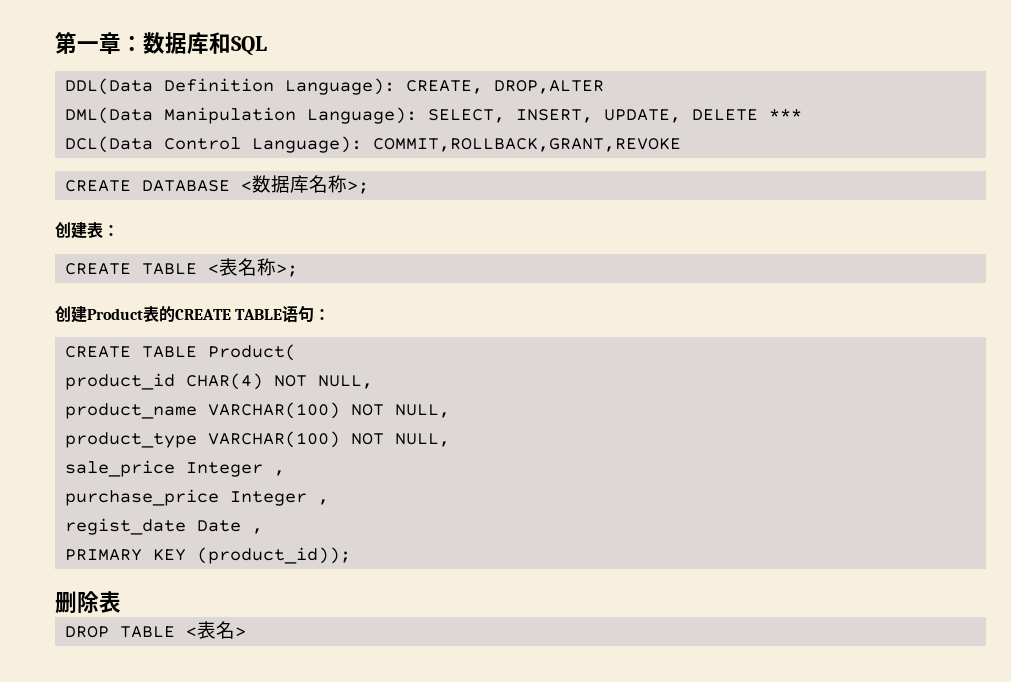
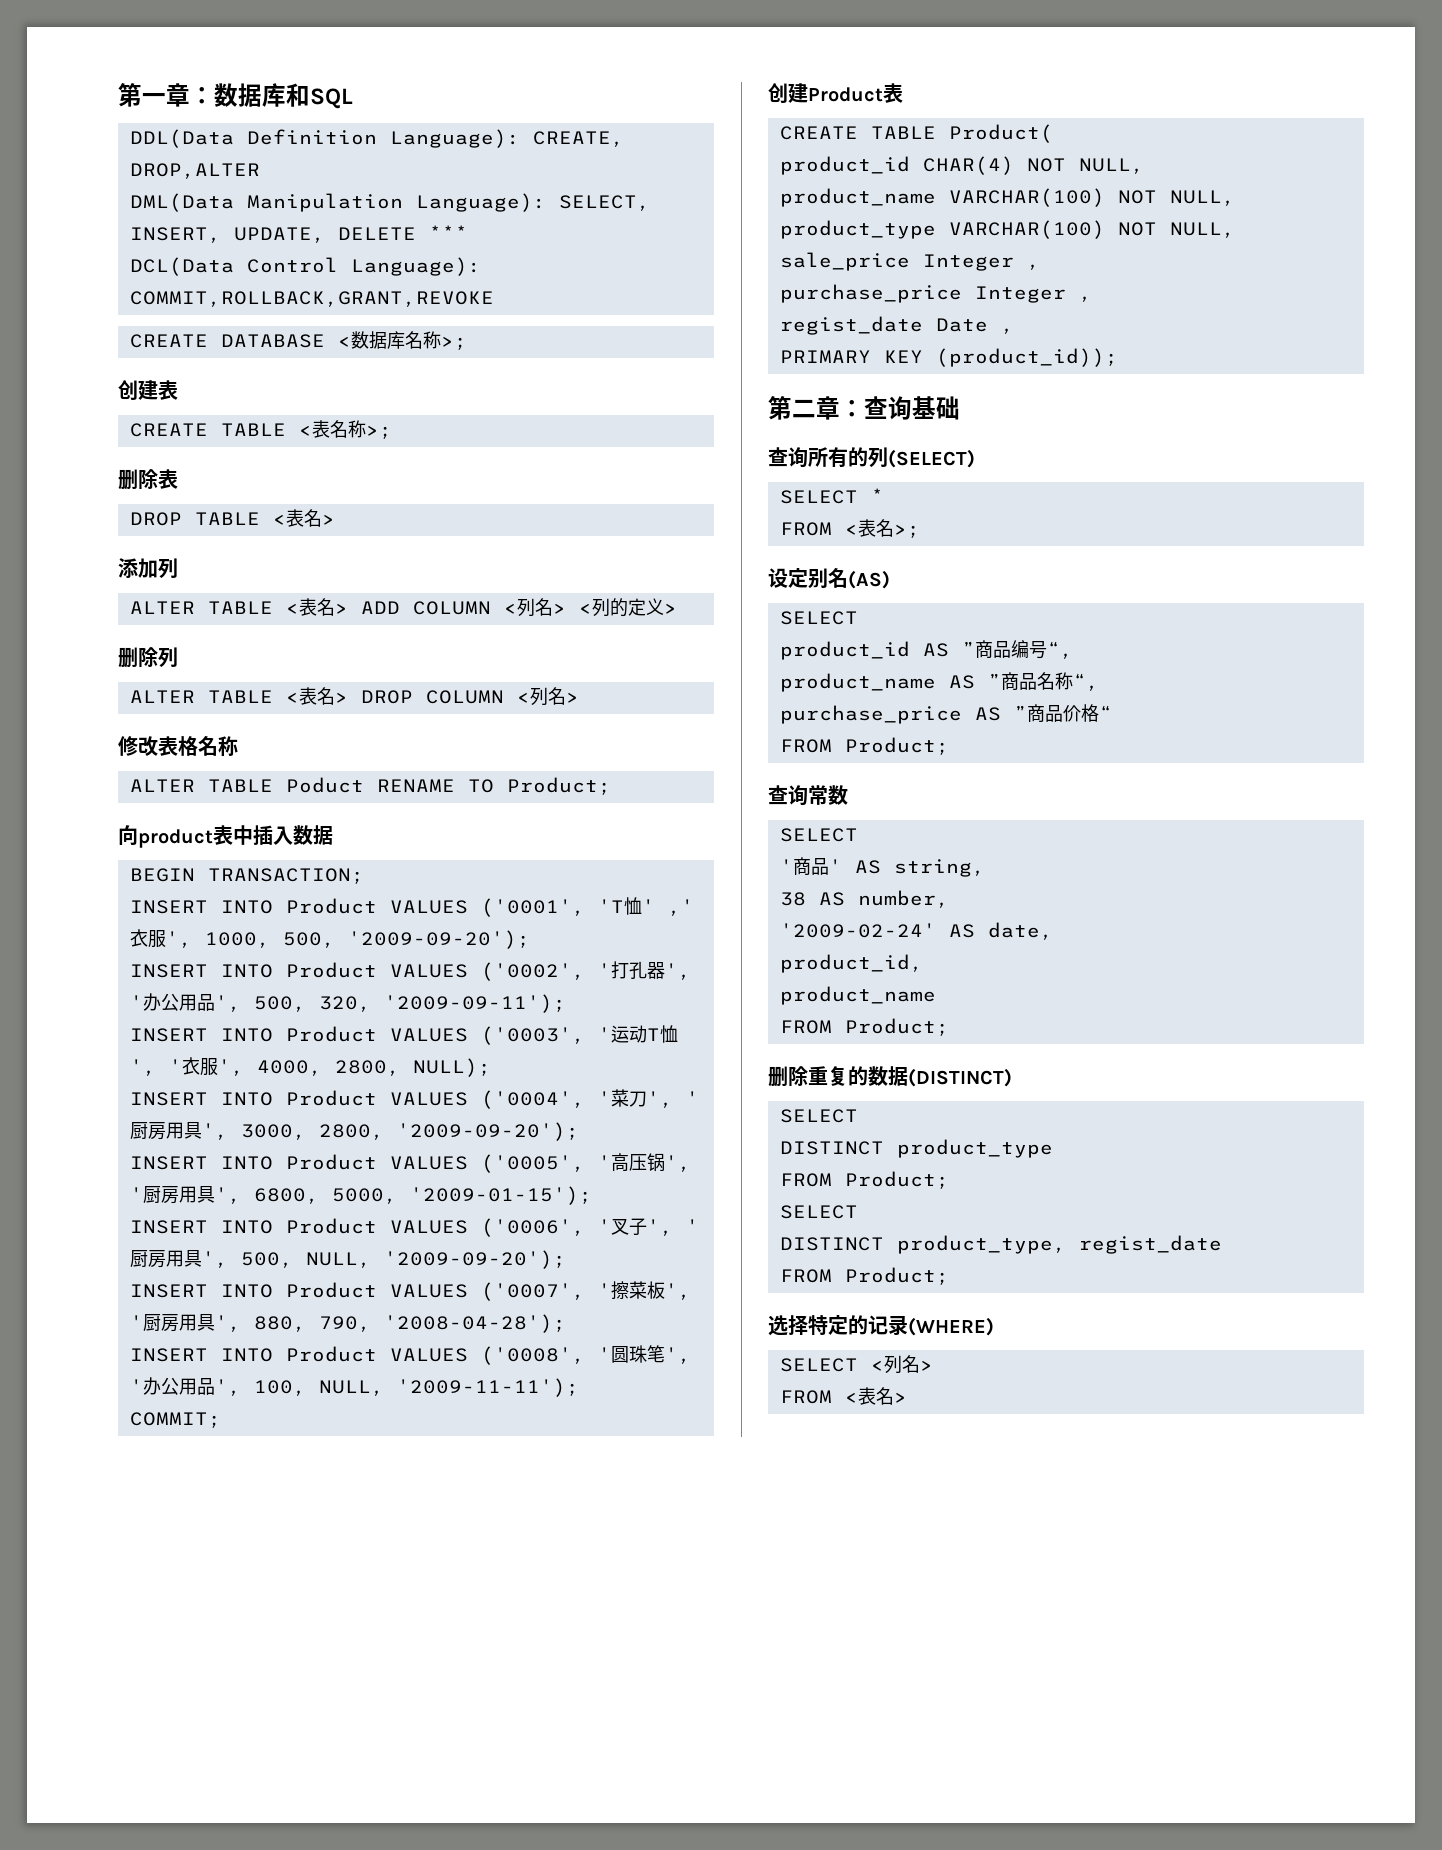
[103,225,119,236] ： -> (178, 390) none
(298, 270) none -> [118,469,178,490] [130,509,335,527] [118,558,178,579] [130,598,677,617] [118,647,178,668] [130,687,579,706] [118,736,238,757] [130,777,611,795] [118,825,333,848] [130,868,364,884] [130,897,694,917] [130,929,530,949] [130,961,691,981] [130,993,566,1013] [130,1025,678,1045] [130,1057,491,1077] [130,1089,699,1109] [130,1122,579,1141] [130,1153,691,1173] [130,1186,592,1205] [130,1218,699,1237] [130,1250,566,1269] [130,1281,691,1301] [130,1314,566,1333] [130,1345,691,1365] [130,1377,579,1397] [130,1412,221,1428] // 删除表 // DROP TABLE <表名> // 添加列 // ALTER TABLE <表名> ADD COLUMN <列名> <列的定义> // 删除列 // ALTER TABLE <表名> DROP COLUMN <列名> // 修改表格名称 // ALTER TABLE Poduct RENAME TO Product; // 向product表中插入数据 // BEGIN TRANSACTION; // INSERT INTO Product VALUES ('0001', 'T恤' ,'衣服', 1000, 500, '2009-09-20'); // INSERT INTO Product VALUES ('0002', '打孔器', '办公用品', 500, 320, '2009-09-11'); // INSERT INTO Product VALUES ('0003', '运动T恤', '衣服', 4000, 2800, NULL); // INSERT INTO Product VALUES ('0004', '菜刀', '厨房用具', 3000, 2800, '2009-09-20'); // INSERT INTO Product VALUES ('0005', '高压锅', '厨房用具', 6800, 5000, '2009-01-15'); // INSERT INTO Product VALUES ('0006', '叉子', '厨房用具', 500, NULL, '2009-09-20'); // INSERT INTO Product VALUES ('0007', '擦菜板', '厨房用具', 880, 790, '2008-04-28'); // INSERT INTO Product VALUES ('0008', '圆珠笔', '办公用品', 100, NULL, '2009-11-11'); // COMMIT;
[159,305,331,323] 的CREATE TABLE语句： -> (903, 93) none
[55,591,121,614] [64,626,175,638] 删除表 // DROP TABLE -> [768,396,960,420] [768,447,975,468] [780,488,884,504] [780,519,920,538] [768,568,890,589] [780,611,858,625] [780,640,1073,660] [780,672,1099,692] [780,704,1112,724] [780,737,949,755] [768,785,848,806] [780,828,858,842] [780,857,985,877] [780,890,949,908] [780,922,1053,940] [780,954,923,973] [780,986,936,1005] [780,1018,949,1036] [768,1066,1012,1087] [780,1109,858,1123] [780,1139,1053,1158] [780,1171,949,1189] [780,1205,858,1219] [780,1235,1222,1254] [780,1267,949,1285] [768,1315,994,1336] [780,1355,933,1374] [780,1390,832,1404] 第二章：查询基础 // 查询所有的列(SELECT) // SELECT * // FROM <表名>; // 设定别名(AS) // SELECT // product_id AS ”商品编号“, // product_name AS ”商品名称“, // purchase_price AS ”商品价格“ // FROM Product; // 查询常数 // SELECT // '商品' AS string, // 38 AS number, // '2009-02-24' AS date, // product_id, // product_name // FROM Product; // 删除重复的数据(DISTINCT) // SELECT // DISTINCT product_type // FROM Product; // SELECT // DISTINCT product_type, regist_date // FROM Product; // 选择特定的记录(WHERE) // SELECT <列名> // FROM

